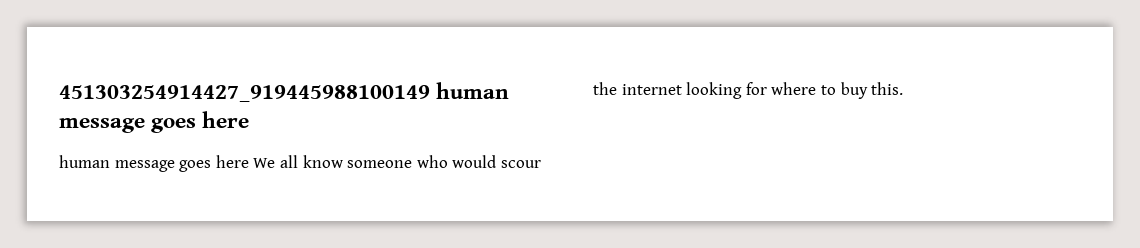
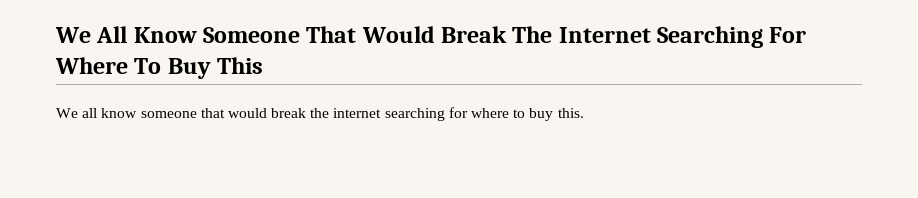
[59,82,510,102] [59,111,250,133] [59,155,249,172] 451303254914427_919445988100149 human message goes here // human message goes here -> [55,26,807,48] [55,57,264,79] We All Know Someone That Would Break The Internet Searching For Where To Buy This //
[416,155,541,168] who would scour -> [200,108,307,118] that would break
[686,82,743,99] looking -> [384,108,445,121] searching

